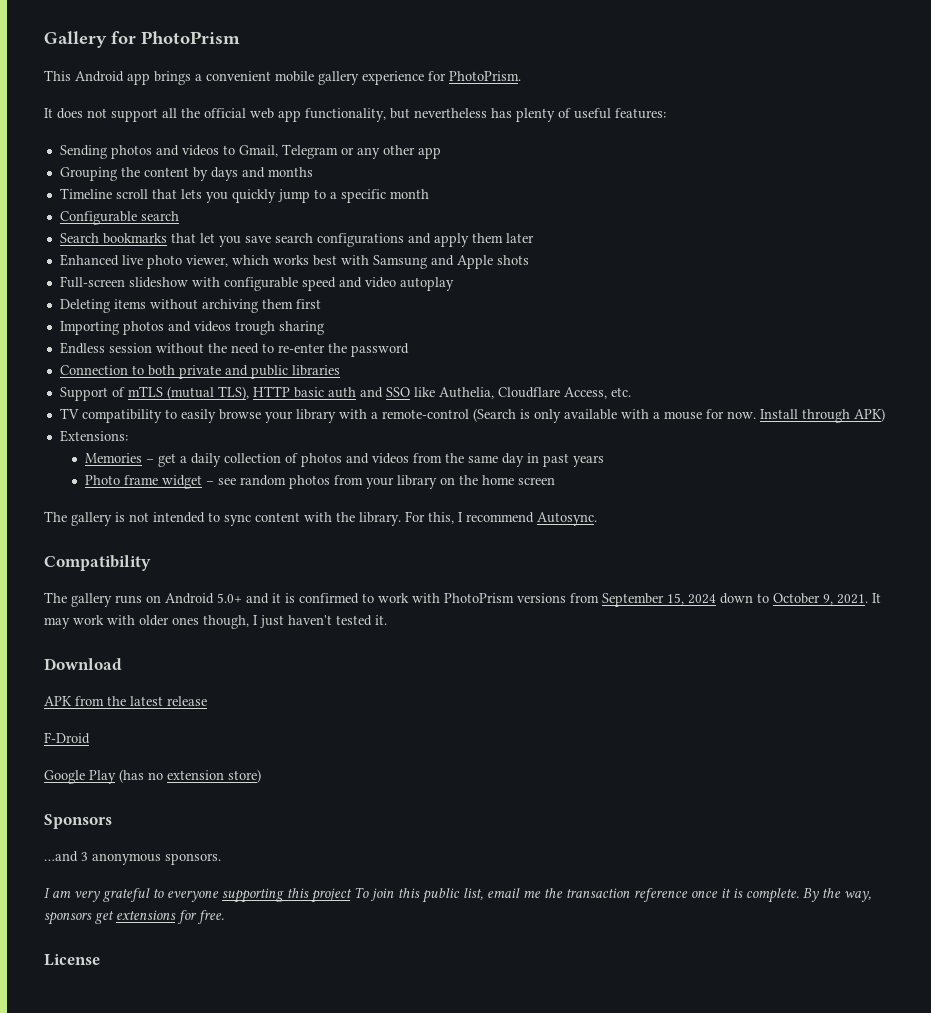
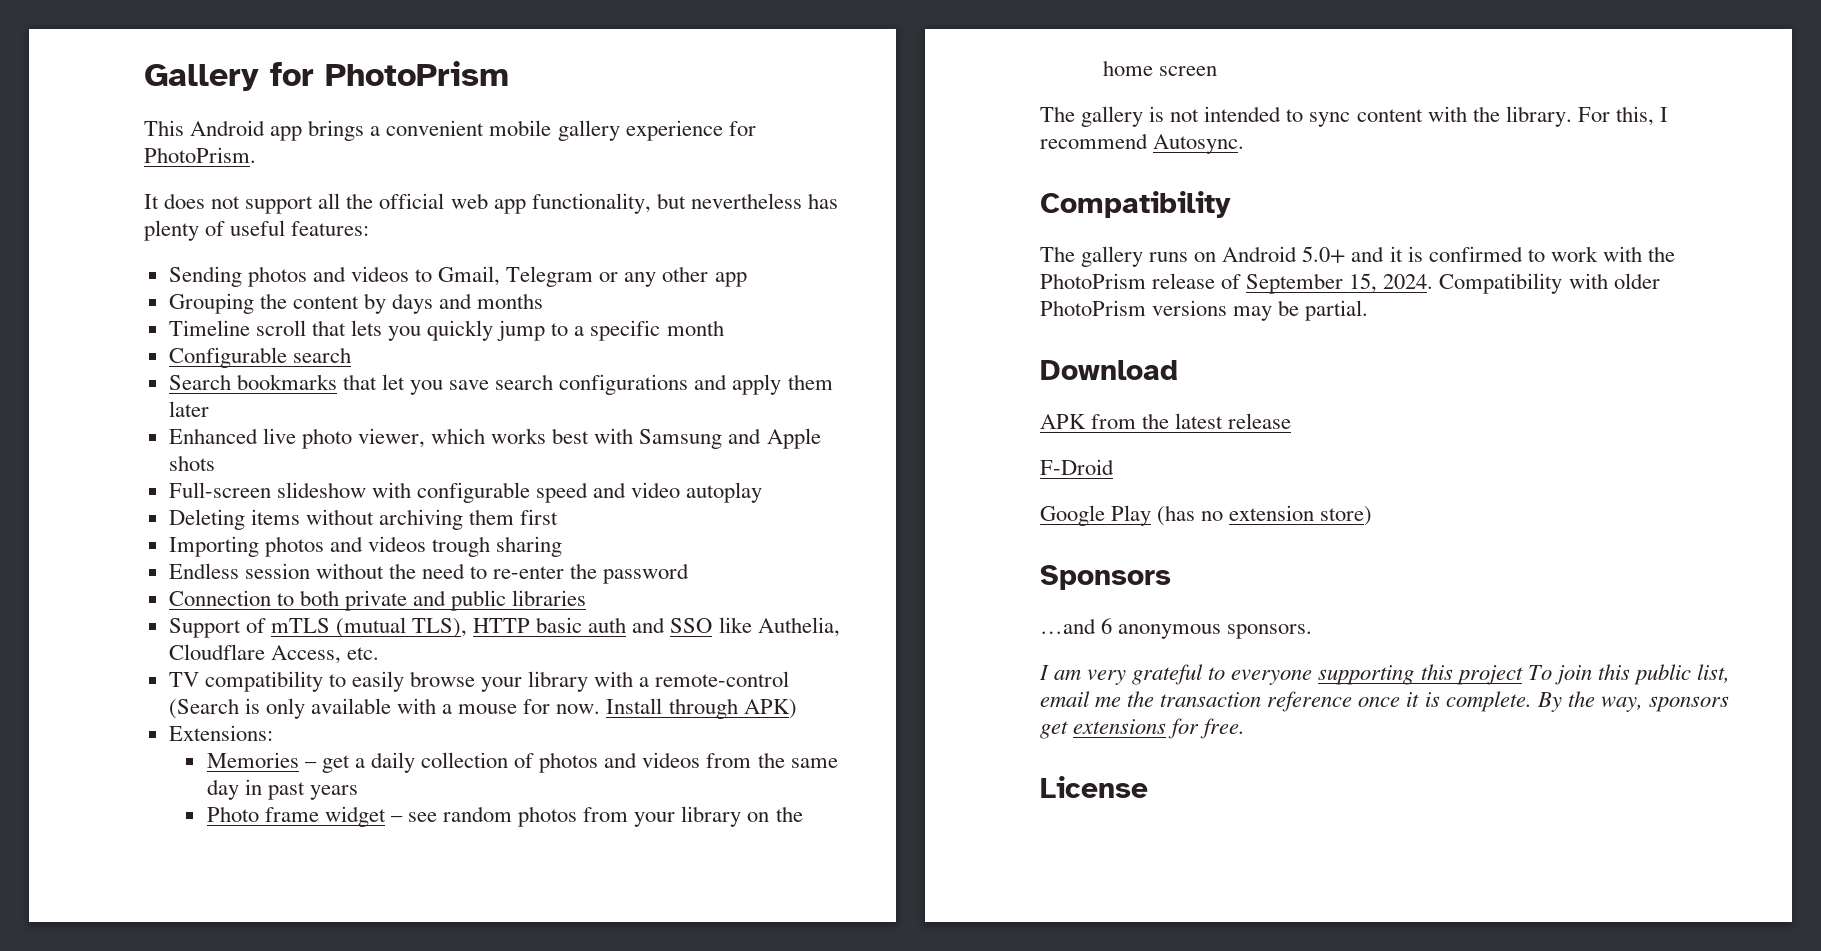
[444,593,881,607] [44,615,387,629] PhotoPrism versions from September 15, 2024 down to October 9, 2021. It may work with older ones though, I just haven't tested it. -> [1647,246,1675,262] [1040,273,1660,294] [1040,300,1369,321] the PhotoPrism release of September 15, 2024. Compatibility with older PhotoPrism versions may be partial.
[81,852,88,861] 3 -> [1101,618,1113,634] 6

